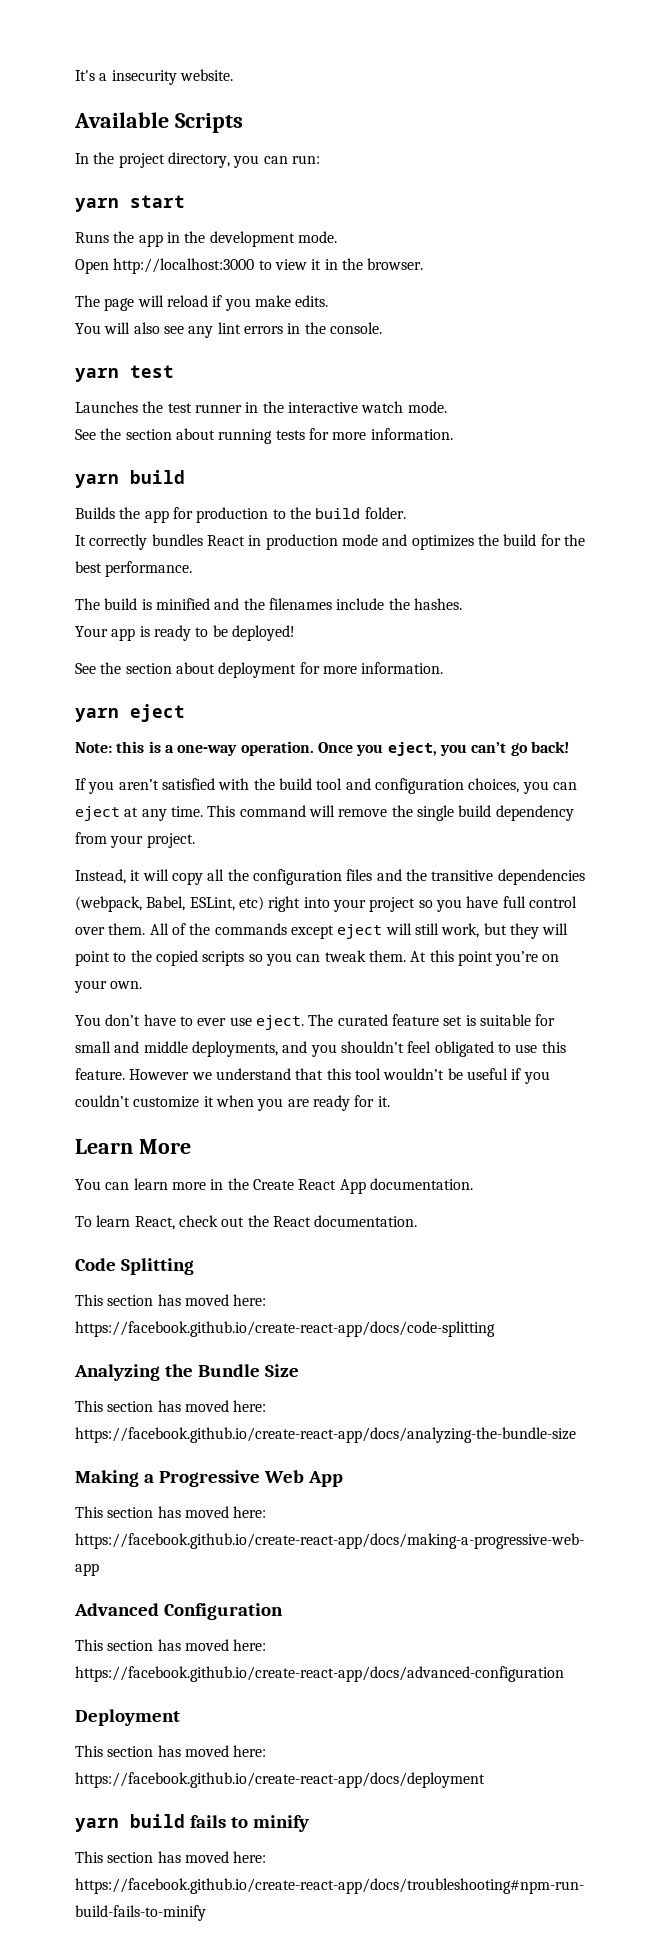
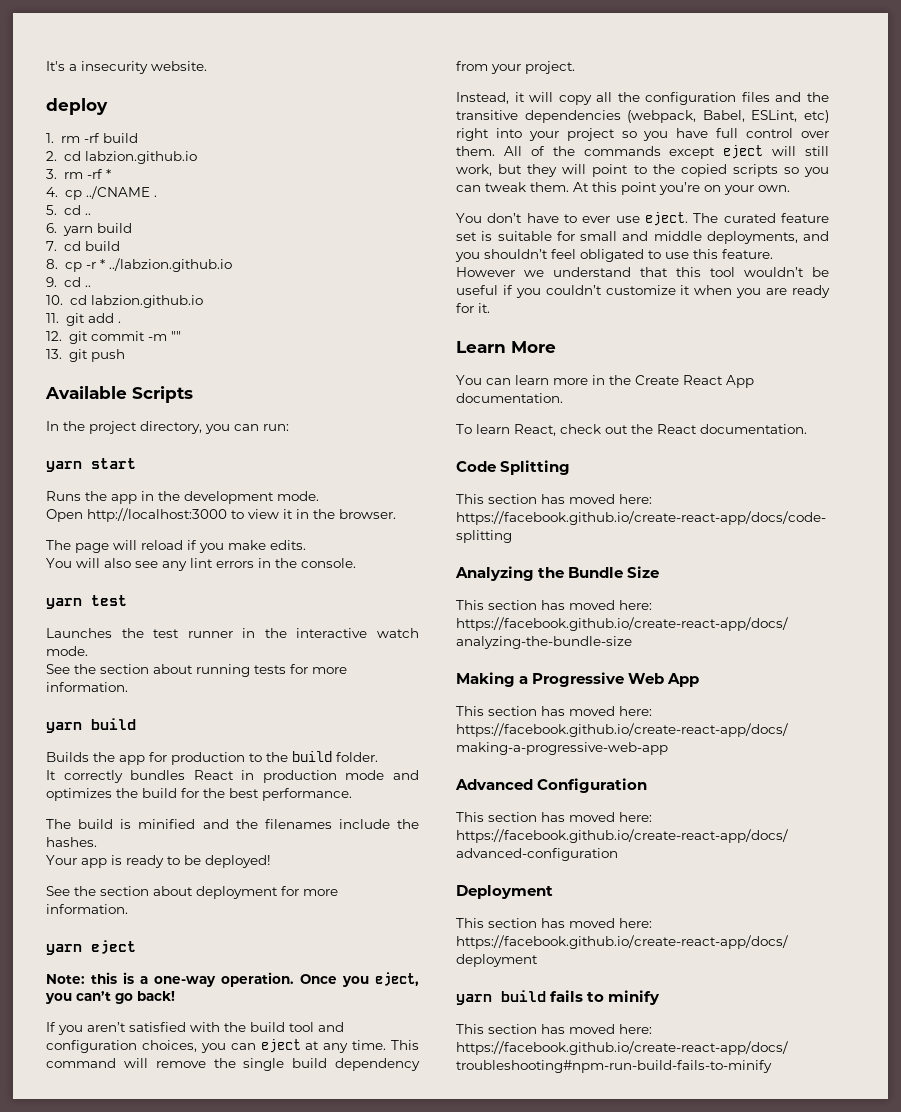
(233, 75) none -> [46,98,108,115] [46,133,139,143] [46,151,197,164] [46,169,111,179] [46,186,157,200] [46,205,91,215] [46,223,132,236] [46,241,120,251] [46,258,232,272] [46,277,91,287] [46,295,203,308] [46,313,121,326] [46,331,181,344] [46,349,125,362] // deploy // 1. rm -rf build // 2. cd labzion.github.io // 3. rm -rf * // 4. cp ../CNAME . // 5. cd .. // 6. yarn build // 7. cd build // 8. cp -r * ../labzion.github.io // 9. cd .. // 10. cd labzion.github.io // 11. git add . // 12. git commit -m "" // 13. git push

